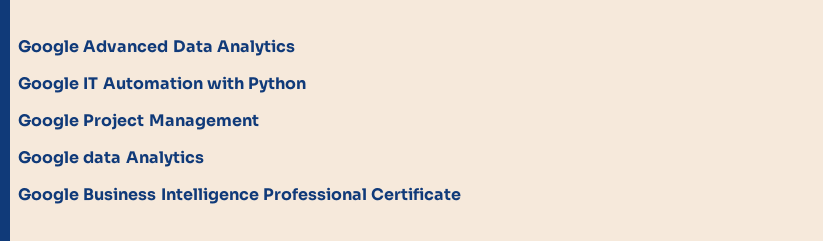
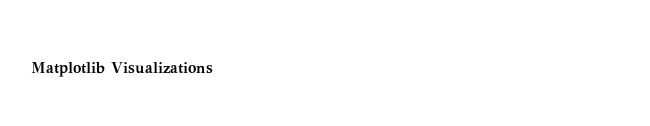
[18,39,295,56] [18,76,307,93] [18,113,259,130] [18,150,204,167] [18,187,462,204] Google Advanced Data Analytics // Google IT Automation with Python // Google Project Management // Google data Analytics // Google Business Intelligence Professional Certificate -> [31,62,213,77] Matplotlib Visualizations

